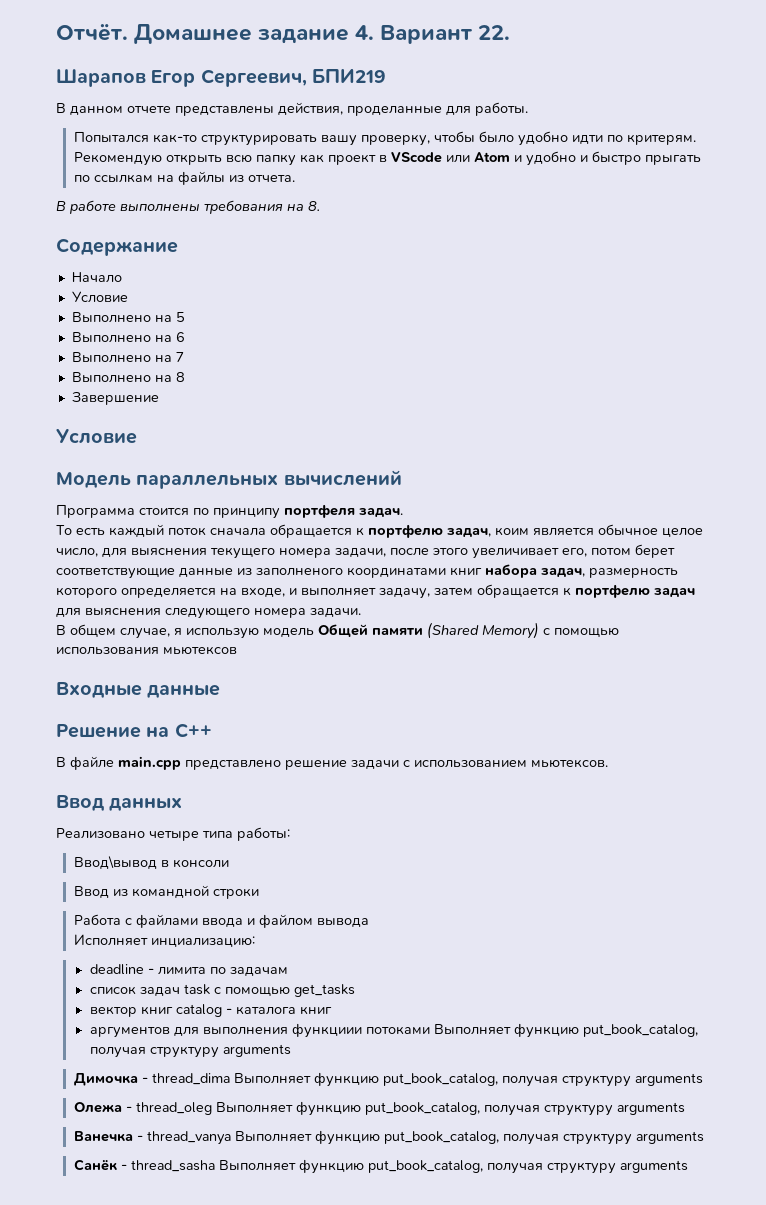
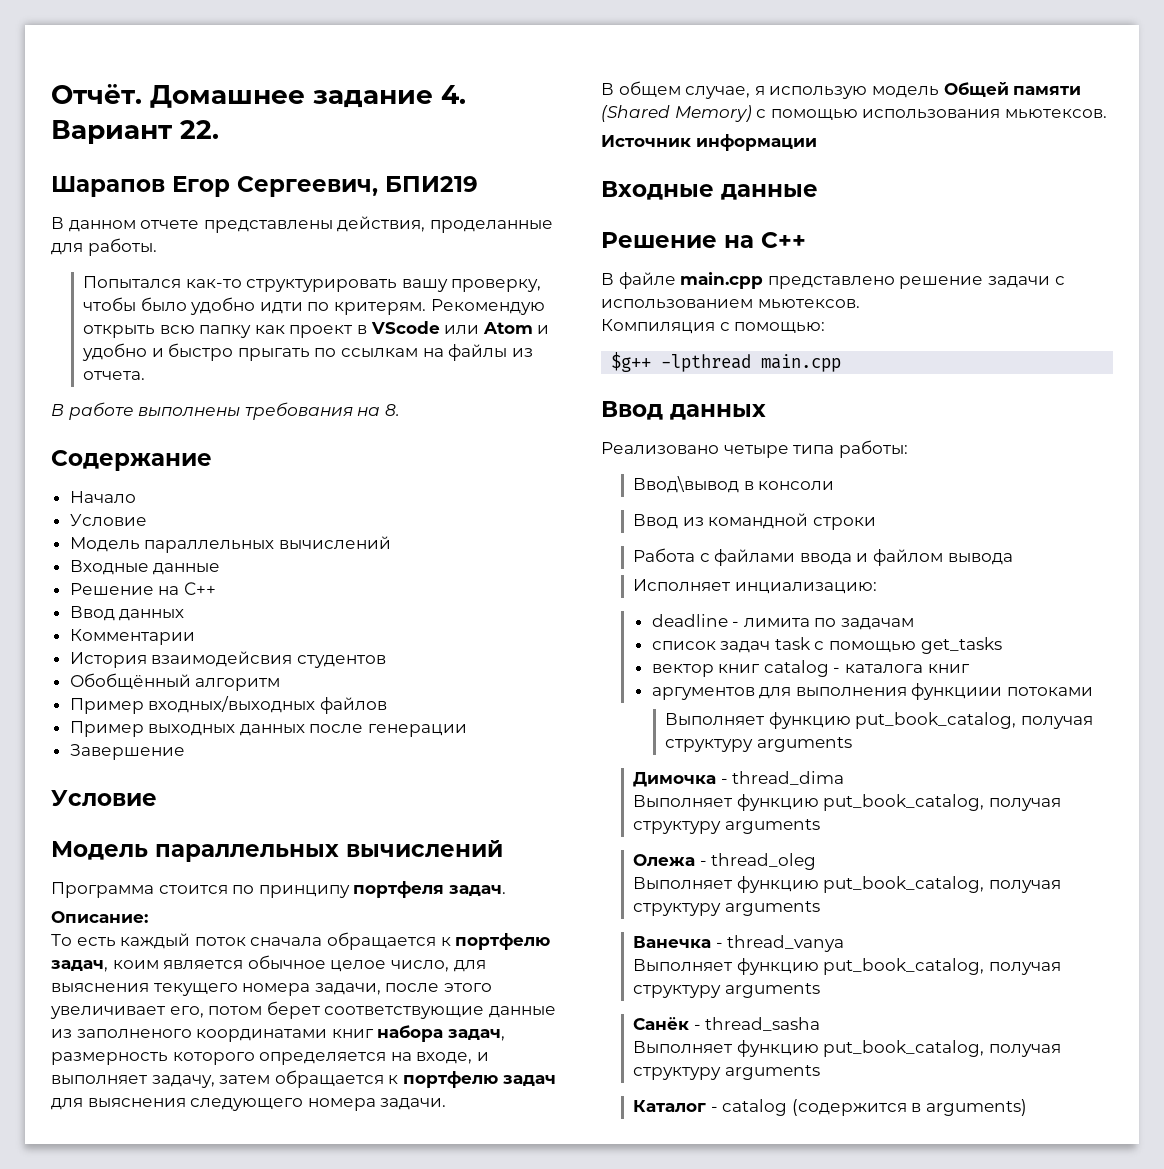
[71,312,185,323] [71,332,185,343] [71,352,184,363] [71,372,185,383] Выполнено на 5 // Выполнено на 6 // Выполнено на 7 // Выполнено на 8 -> [69,536,391,553] [69,560,221,575] [69,582,216,595] [69,606,185,621] [69,629,195,645] [69,651,386,668] [69,673,281,691] [69,696,387,714] [69,721,468,737] Модель параллельных вычислений // Входные данные // Решение на С++ // Ввод данных // Комментарии // История взаимодейсвия студентов // Обобщённый алгоритм // Пример входных/выходных файлов // Пример выходных данных после генерации
(403, 513) none -> [51,911,148,923] // Описание:
[163,646,237,655] мьютексов -> [1004,109,1107,119] [601,134,817,151] мьютексов. // Источник информации
(608, 763) none -> [601,319,826,334] [611,352,842,372] // Компиляция с помощью: // $g++ -lpthread main.cpp
(430, 1030) none -> (1094, 691) //
(230, 1079) none -> (845, 778) //
(212, 1108) none -> (817, 861) //
(231, 1138) none -> (845, 943) //
[218,1159,688,1174] Выполняет функцию put_book_catalog, получая структуру arguments -> [632,1040,1061,1057] [632,1065,820,1080] [632,1099,1027,1116] // Выполняет функцию put_book_catalog, получая структуру arguments // Каталог - catalog (содержится в arguments)

